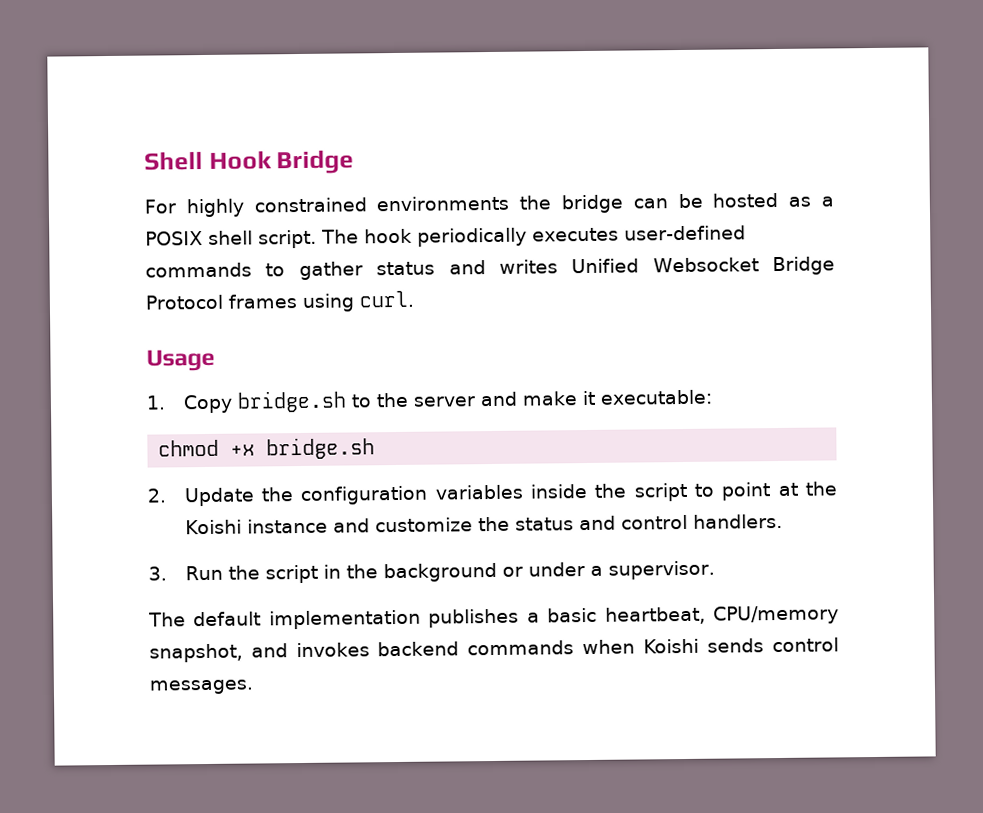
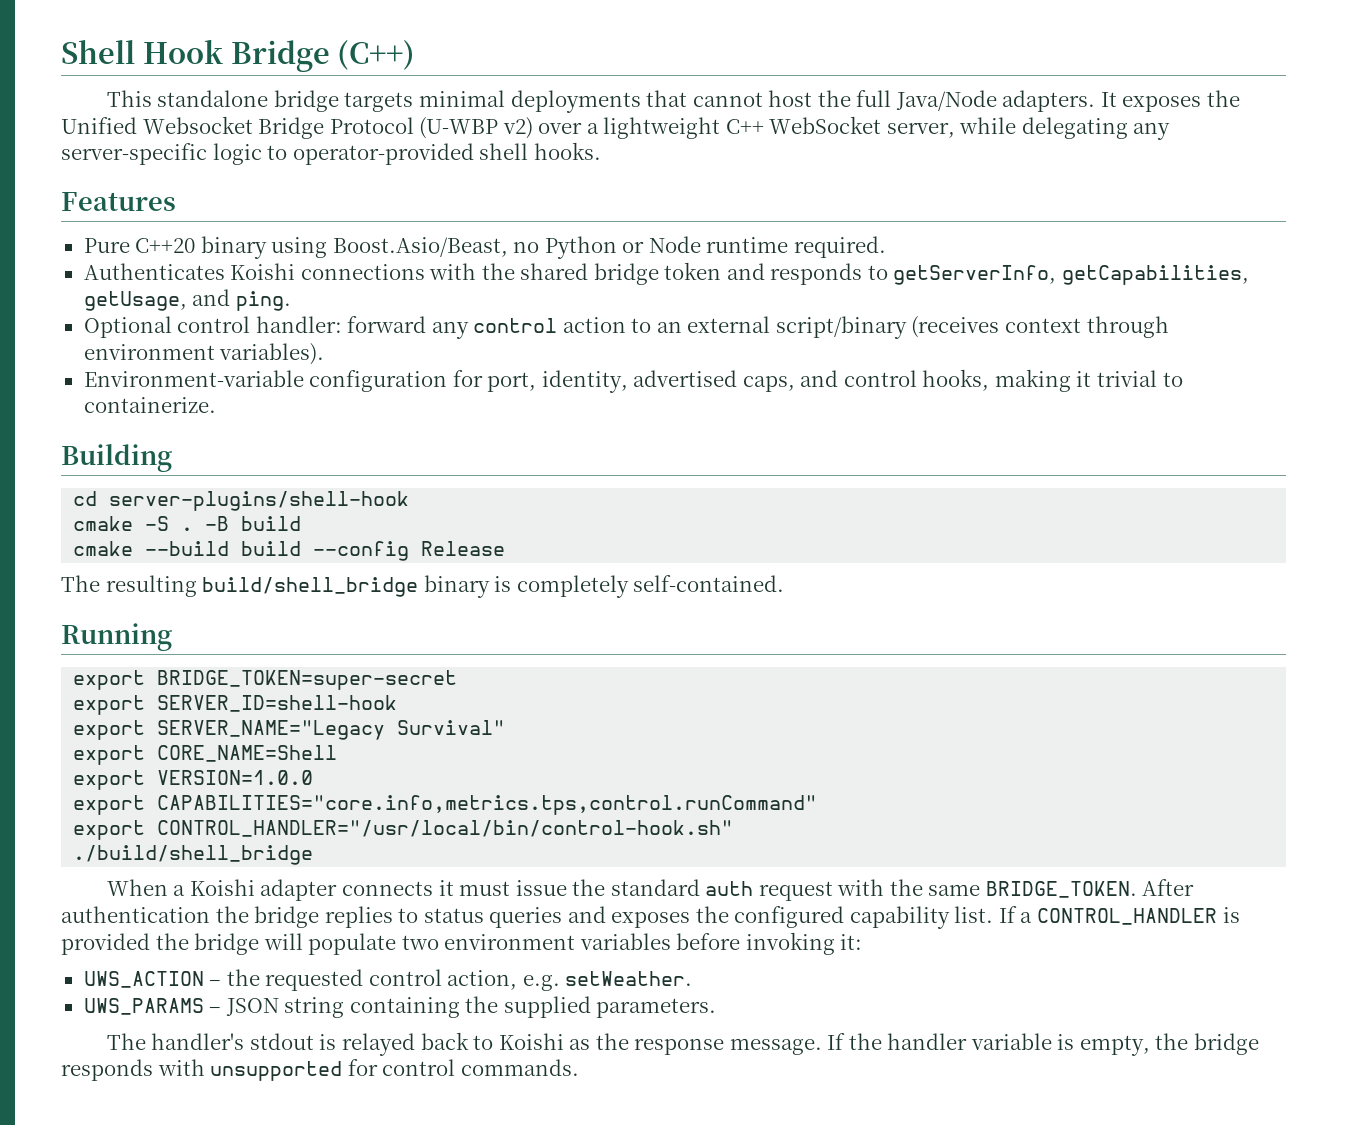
[144,192,835,218] [145,225,746,249] [145,256,835,281] [145,290,414,312] [146,348,215,372] [146,389,712,414] [158,437,376,460] [147,481,837,507] [184,513,783,535] [148,560,715,584] [148,605,840,630] [149,637,839,663] [149,679,253,695] // For highly constrained environments the bridge can be hosted as a POSIX shell script. The hook periodically executes user-defined commands to gather status and writes Unified Websocket Bridge Protocol frames using curl. // Usage // 1. Copy bridge.sh to the server and make it executable: // chmod +x bridge.sh // 2. Update the configuration variables inside the script to point at the Koishi instance and customize the status and control handlers. // 3. Run the script in the background or under a supervisor. // The default implementation publishes a basic heartbeat, CPU/memory snapshot, and invokes backend commands when Koishi sends control messages. -> [337,40,416,70] [106,90,1240,113] [61,116,1171,140] [61,142,601,165] [61,192,176,211] [83,236,886,259] [83,262,1249,285] [83,289,291,311] [83,316,1169,339] [83,343,325,365] [83,369,1183,393] [83,397,216,413] [61,444,172,472] [73,491,410,511] [73,516,302,531] [73,541,506,561] [61,575,785,598] [61,623,172,651] [73,670,458,690] [73,695,398,715] [73,720,506,740] [73,745,338,765] [73,770,314,790] [73,795,818,815] [73,820,734,840] [73,845,314,865] [106,879,1195,901] [61,906,1240,929] [61,932,863,955] [83,969,693,991] [83,996,717,1018] [106,1032,1259,1056] [61,1059,579,1081] (C++) // This standalone bridge targets minimal deployments that cannot host the full Java/Node adapters. It exposes the Unified Websocket Bridge Protocol (U-WBP v2) over a lightweight C++ WebSocket server, while delegating any server-specific logic to operator-provided shell hooks. // Features // Pure C++20 binary using Boost.Asio/Beast, no Python or Node runtime required. // Authenticates Koishi connections with the shared bridge token and responds to getServerInfo, getCapabilities, getUsage, and ping. // Optional control handler: forward any control action to an external script/binary (receives context through environment variables). // Environment-variable configuration for port, identity, advertised caps, and control hooks, making it trivial to containerize. // Building // cd server-plugins/shell-hook // cmake -S . -B build // cmake --build build --config Release // The resulting build/shell_bridge binary is completely self-contained. // Running // export BRIDGE_TOKEN=super-secret // export SERVER_ID=shell-hook // export SERVER_NAME="Legacy Survival" // export CORE_NAME=Shell // export VERSION=1.0.0 // export CAPABILITIES="core.info,metrics.tps,control.runCommand" // export CONTROL_HANDLER="/usr/local/bin/control-hook.sh" // ./build/shell_bridge // When a Koishi adapter connects it must issue the standard auth request with the same BRIDGE_TOKEN. After authentication the bridge replies to status queries and exposes the configured capability list. If a CONTROL_HANDLER is provided the bridge will populate two environment variables before invoking it: // UWS_ACTION – the requested control action, e.g. setWeather. // UWS_PARAMS – JSON string containing the supplied parameters. // The handler's stdout is relayed back to Koishi as the response message. If the handler variable is empty, the bridge responds with unsupported for control commands.

